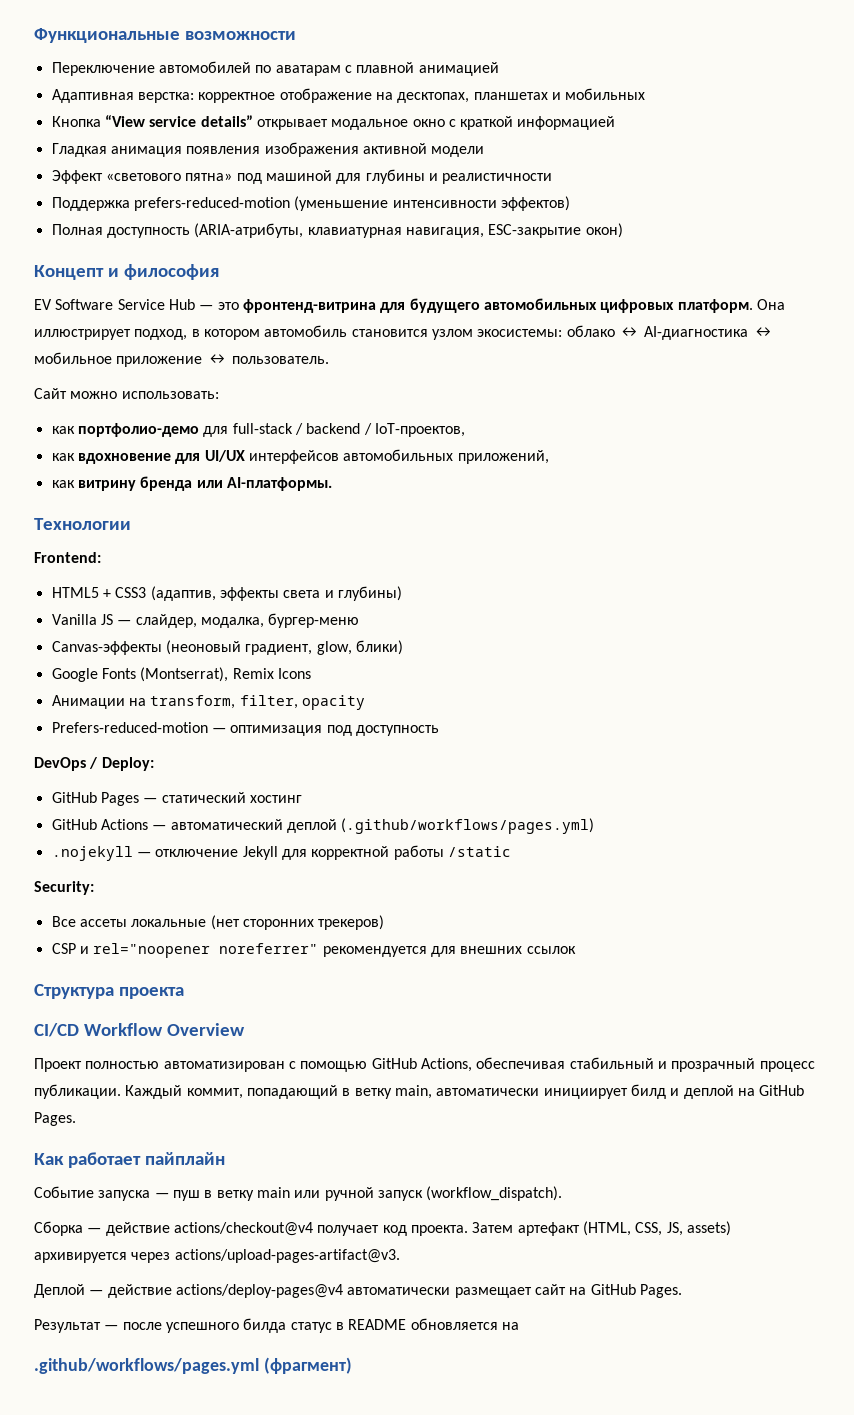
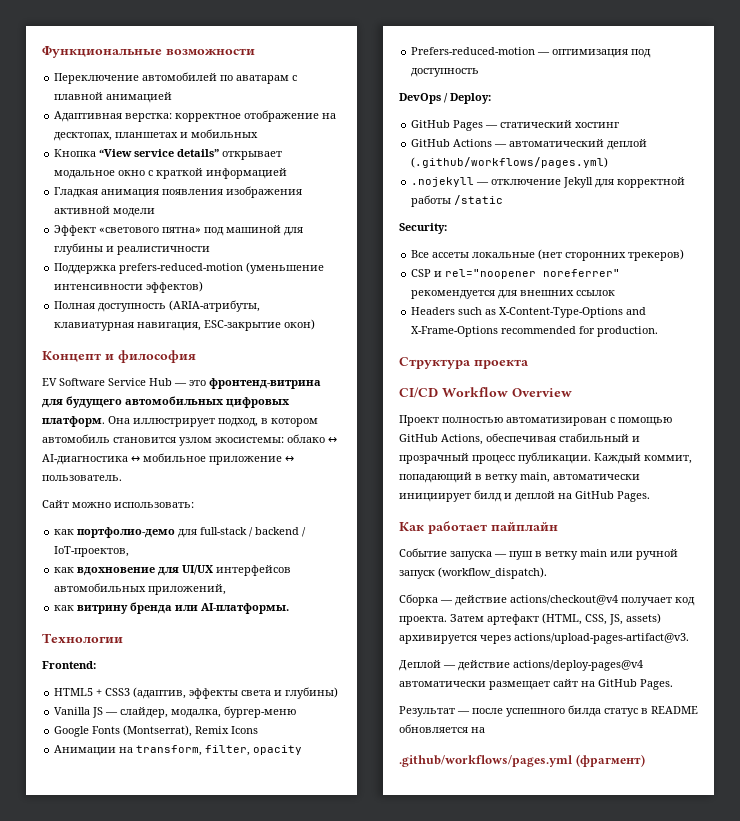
[51,640,403,655] // Canvas-эффекты (неоновый градиент, glow, блики) -> (297, 712) none
(576, 950) none -> [411,307,647,318] [411,326,659,337] // Headers such as X-Content-Type-Options and X-Frame-Options recommended for production.

